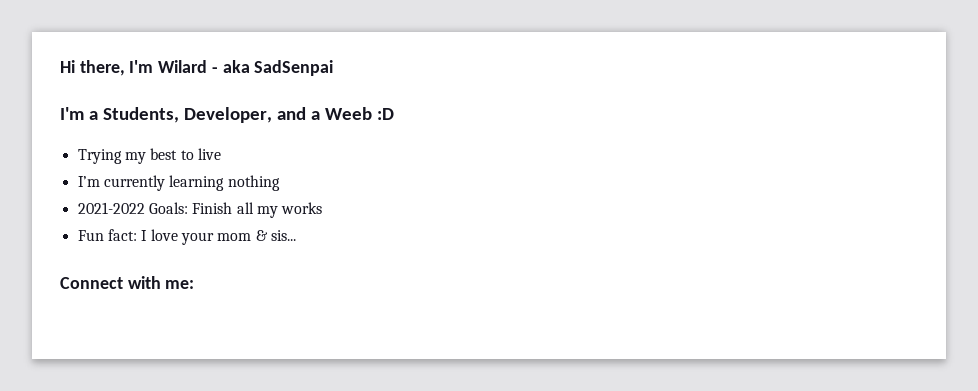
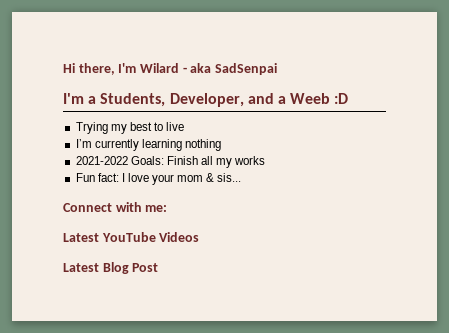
(195, 284) none -> [63,232,200,242] [63,262,159,274] // Latest YouTube Videos // Latest Blog Post

